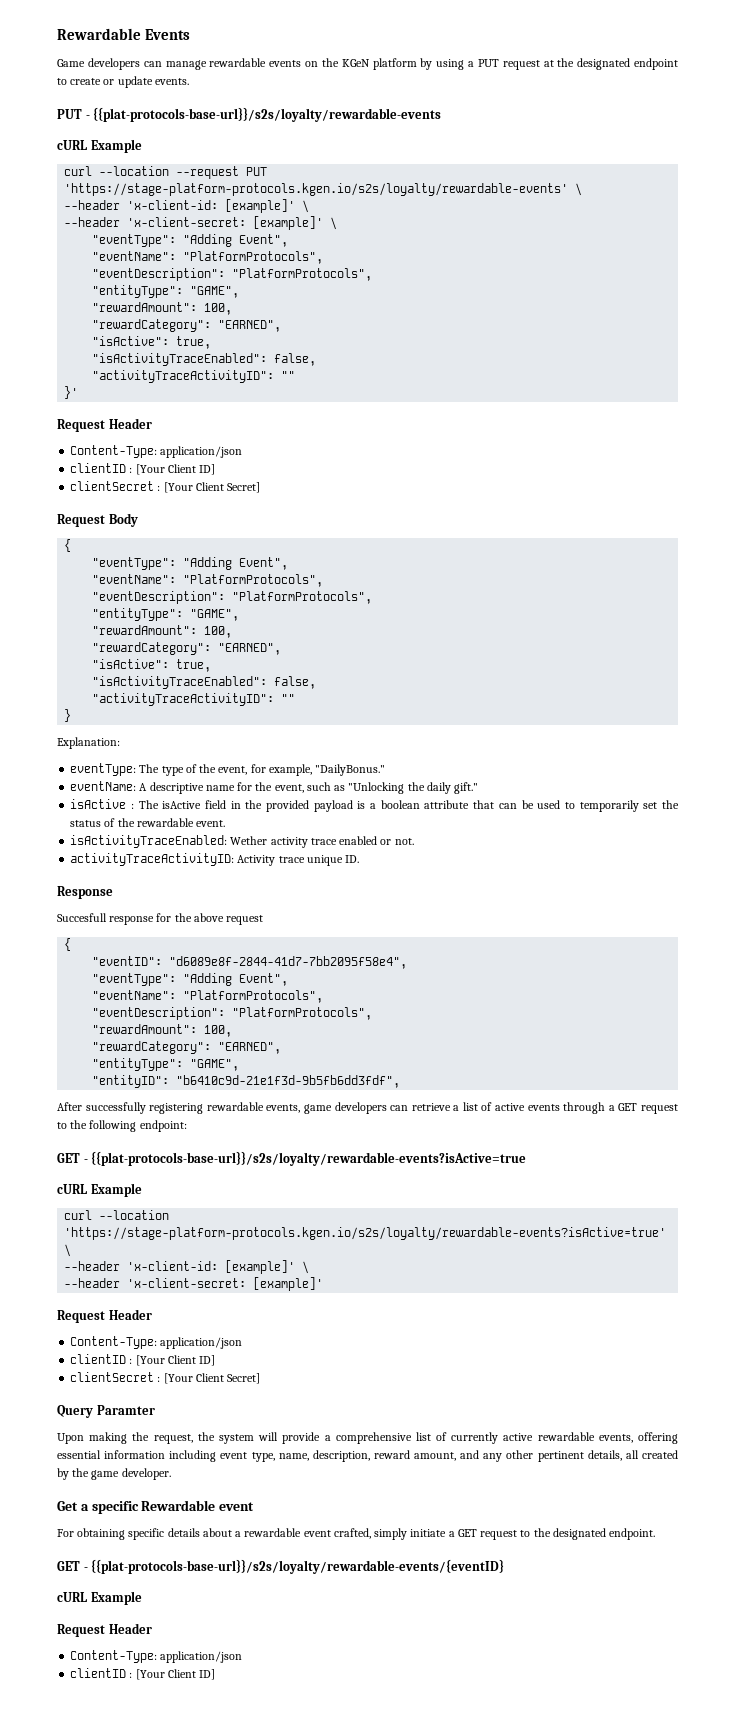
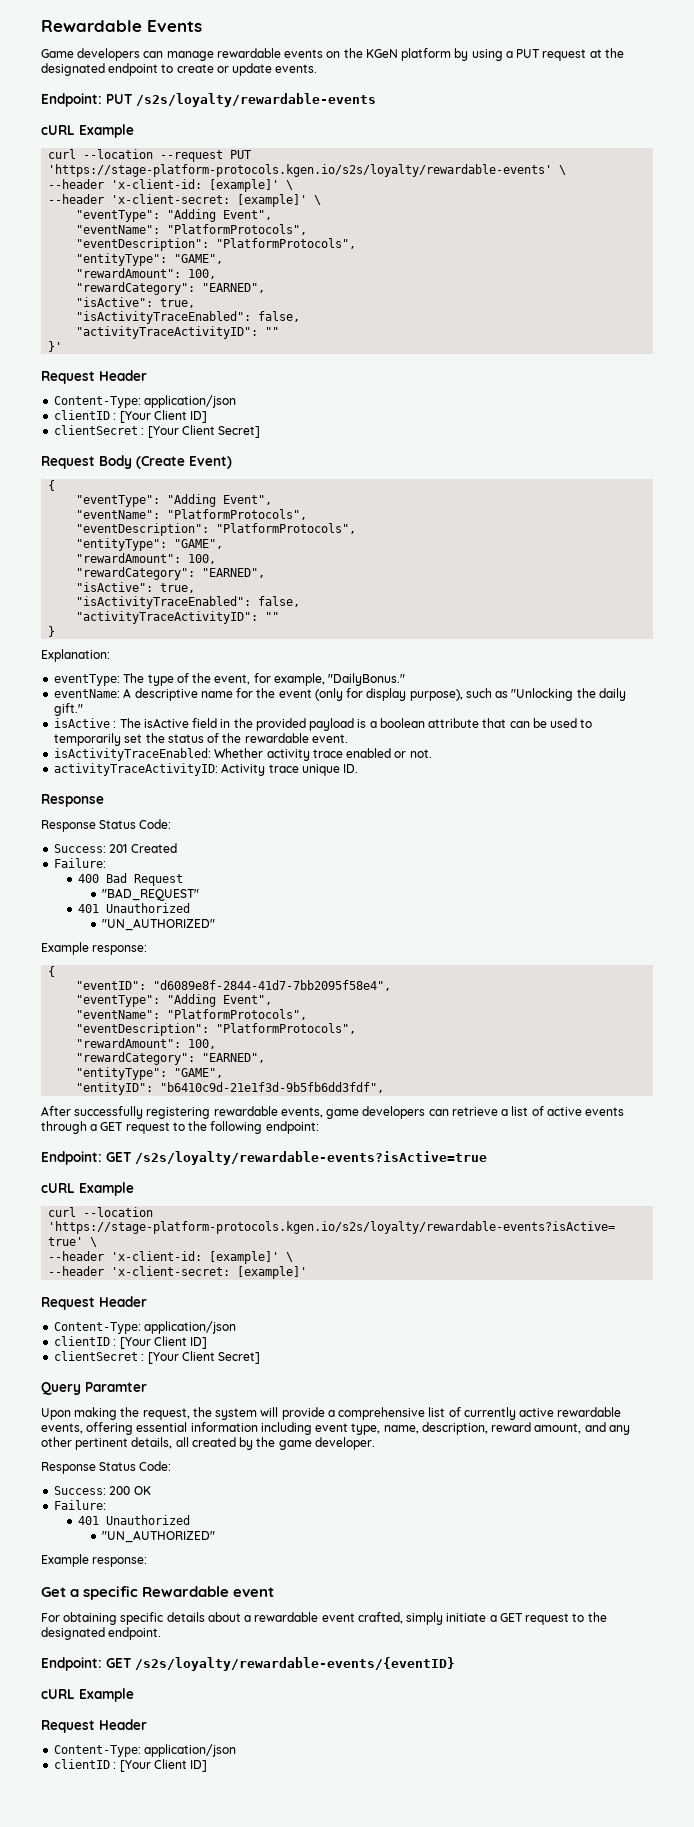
[57,107,442,122] PUT - {{plat-protocols-base-url}}/s2s/loyalty/rewardable-events -> [41,93,376,107] Endpoint: PUT /s2s/loyalty/rewardable-events
(138, 520) none -> [136,456,232,469] (Create Event)
[274,784,304,793] event, -> [278,688,463,701] event (only for display purpose),
[230,836,268,845] Wether -> [214,748,264,758] Whether
[57,913,264,925] Succesfull response for the above request -> [41,819,172,832] [54,843,177,853] [54,858,107,868] [77,873,183,886] [101,888,199,901] [77,903,190,913] [101,918,215,931] [41,942,148,955] Response Status Code: // Success: 201 Created // Failure: // 400 Bad Request // "BAD_REQUEST" // 401 Unauthorized // "UN_AUTHORIZED" // Example response:
[57,1151,527,1166] GET - {{plat-protocols-base-url}}/s2s/loyalty/rewardable-events?isActive=true -> [41,1151,487,1165] Endpoint: GET /s2s/loyalty/rewardable-events?isActive=true
(171, 1474) none -> [41,1461,172,1474] [54,1486,151,1495] [54,1500,107,1510] [77,1515,190,1525] [101,1530,215,1543] [41,1554,148,1567] // Response Status Code: // Success: 200 OK // Failure: // 401 Unauthorized // "UN_AUTHORIZED" // Example response:
[57,1559,505,1574] GET - {{plat-protocols-base-url}}/s2s/loyalty/rewardable-events/{eventID} -> [41,1657,455,1671] Endpoint: GET /s2s/loyalty/rewardable-events/{eventID}

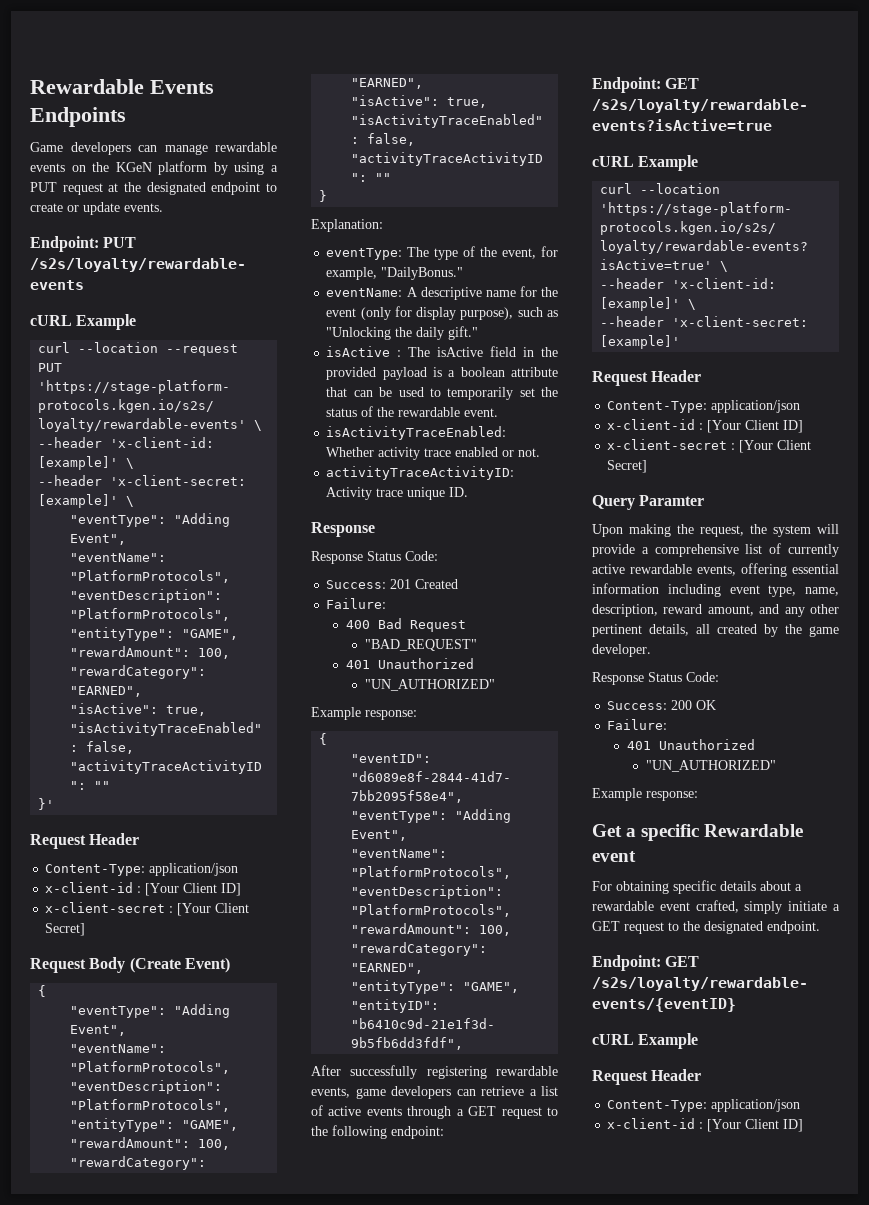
(202, 26) none -> [30,107,126,127] Endpoints
[54,410,208,423] [54,425,139,435] clientID : [Your Client ID] // clientSecret -> [45,882,242,896] [45,902,166,913] x-client-id : [Your Client ID] // x-client-secret
[54,1336,208,1349] [54,1351,139,1361] clientID : [Your Client ID] // clientSecret -> [607,419,804,433] [607,439,728,450] x-client-id : [Your Client ID] // x-client-secret
[54,1759,111,1769] clientID -> [607,1118,696,1129] x-client-id

